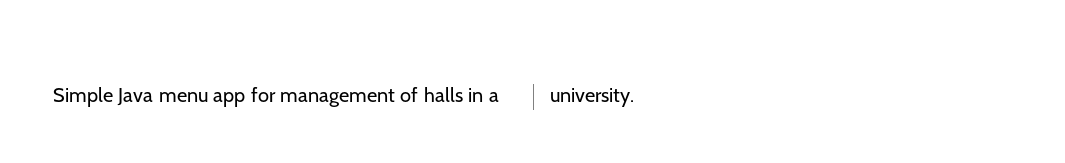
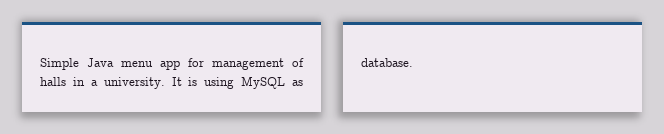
(634, 97) none -> [171,76,303,89] [361,58,413,67] It is using MySQL as database.

